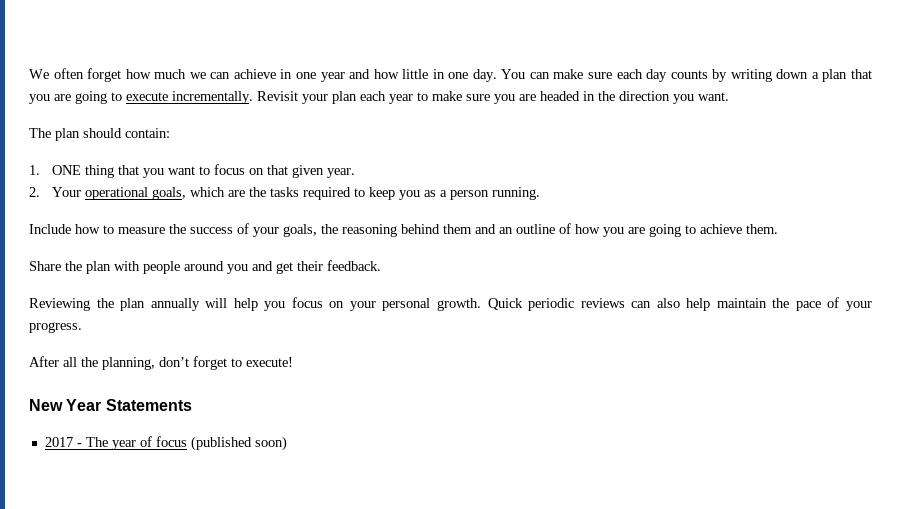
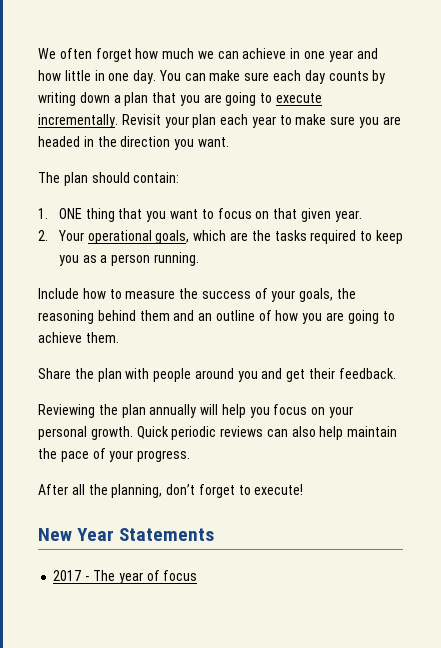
[190,436,287,451] (published soon) -> (198, 575) none

